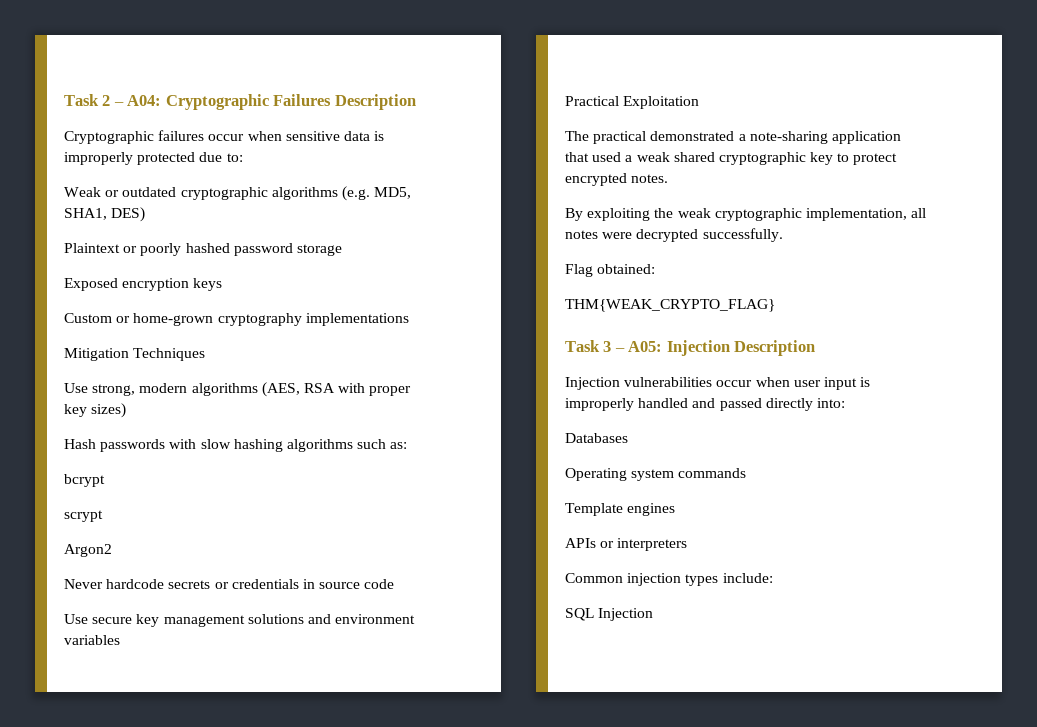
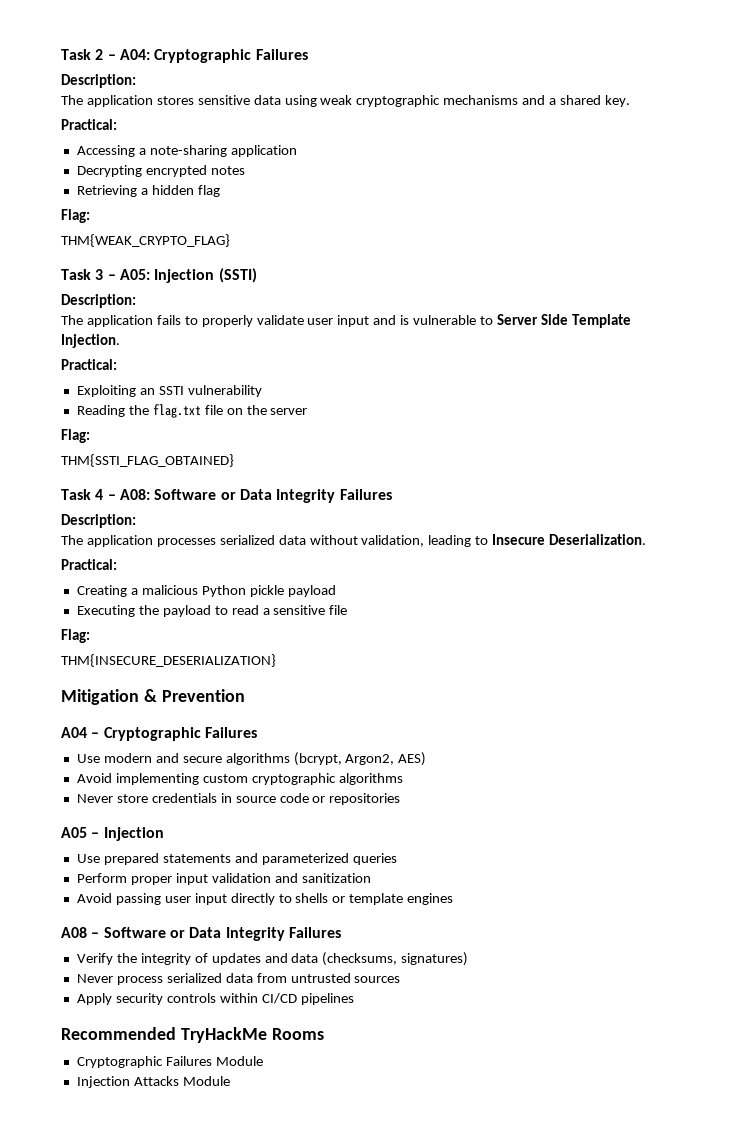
[334,94,416,110] [64,130,385,144] [64,152,243,165] [64,186,412,201] [64,207,146,222] [64,243,342,256] [64,278,223,291] [64,313,409,326] [64,348,206,361] [64,382,412,397] [64,403,127,418] [64,439,408,452] [64,474,105,487] [64,510,103,522] [64,544,112,557] [64,579,395,589] [64,614,416,627] [64,635,120,645] [565,96,700,109] [565,131,901,144] [565,152,898,165] [565,173,669,186] [565,208,927,221] [565,228,783,242] [565,264,656,277] Description // Cryptographic failures occur when sensitive data is improperly protected due to: // Weak or outdated cryptographic algorithms (e.g. MD5, SHA1, DES) // Plaintext or poorly hashed password storage // Exposed encryption keys // Custom or home-grown cryptography implementations // Mitigation Techniques // Use strong, modern algorithms (AES, RSA with proper key sizes) // Hash passwords with slow hashing algorithms such as: // bcrypt // scrypt // Argon2 // Never hardcode secrets or credentials in source code // Use secure key management solutions and environment variables // Practical Exploitation // The practical demonstrated a note-sharing application that used a weak shared cryptographic key to protect encrypted notes. // By exploiting the weak cryptographic implementation, all notes were decrypted successfully. // Flag obtained: -> [61,74,136,88] [61,95,630,107] [61,119,117,130] [76,145,297,157] [76,165,245,177] [76,185,220,197] [61,209,90,223] // Description: // The application stores sensitive data using weak cryptographic mechanisms and a shared key. // Practical: // Accessing a note-sharing application // Decrypting encrypted notes // Retrieving a hidden flag // Flag:
[734,340,816,356] [565,377,871,390] [565,398,845,411] [565,433,628,443] [565,468,747,481] [565,503,676,516] [565,538,688,551] [565,573,773,586] [565,608,654,621] Description // Injection vulnerabilities occur when user input is improperly handled and passed directly into: // Databases // Operating system commands // Template engines // APIs or interpreters // Common injection types include: // SQL Injection -> [218,268,257,283] [61,294,136,308] [61,314,631,328] [61,334,120,348] [61,359,117,370] [76,385,262,397] [76,404,308,418] [61,429,90,443] [61,454,234,467] [61,489,392,503] [61,514,136,528] [61,534,647,547] [61,559,117,570] [76,585,336,597] [76,605,348,617] [61,629,90,643] [61,654,276,667] [61,689,245,705] [61,727,257,741] [76,752,427,766] [76,773,403,785] [76,793,401,805] [61,827,164,841] [76,853,397,865] [76,873,371,885] [76,893,454,905] [61,927,341,941] [76,952,469,966] [76,973,401,985] [76,993,354,1005] [61,1027,324,1043] [76,1056,263,1068] [76,1076,230,1088] (SSTI) // Description: // The application fails to properly validate user input and is vulnerable to Server Side Template Injection. // Practical: // Exploiting an SSTI vulnerability // Reading the flag.txt file on the server // Flag: // THM{SSTI_FLAG_OBTAINED} // Task 4 – A08: Software or Data Integrity Failures // Description: // The application processes serialized data without validation, leading to Insecure Deserialization. // Practical: // Creating a malicious Python pickle payload // Executing the payload to read a sensitive file // Flag: // THM{INSECURE_DESERIALIZATION} // Mitigation & Prevention // A04 – Cryptographic Failures // Use modern and secure algorithms (bcrypt, Argon2, AES) // Avoid implementing custom cryptographic algorithms // Never store credentials in source code or repositories // A05 – Injection // Use prepared statements and parameterized queries // Perform proper input validation and sanitization // Avoid passing user input directly to shells or template engines // A08 – Software or Data Integrity Failures // Verify the integrity of updates and data (checksums, signatures) // Never process serialized data from untrusted sources // Apply security controls within CI/CD pipelines // Recommended TryHackMe Rooms // Cryptographic Failures Module // Injection Attacks Module

